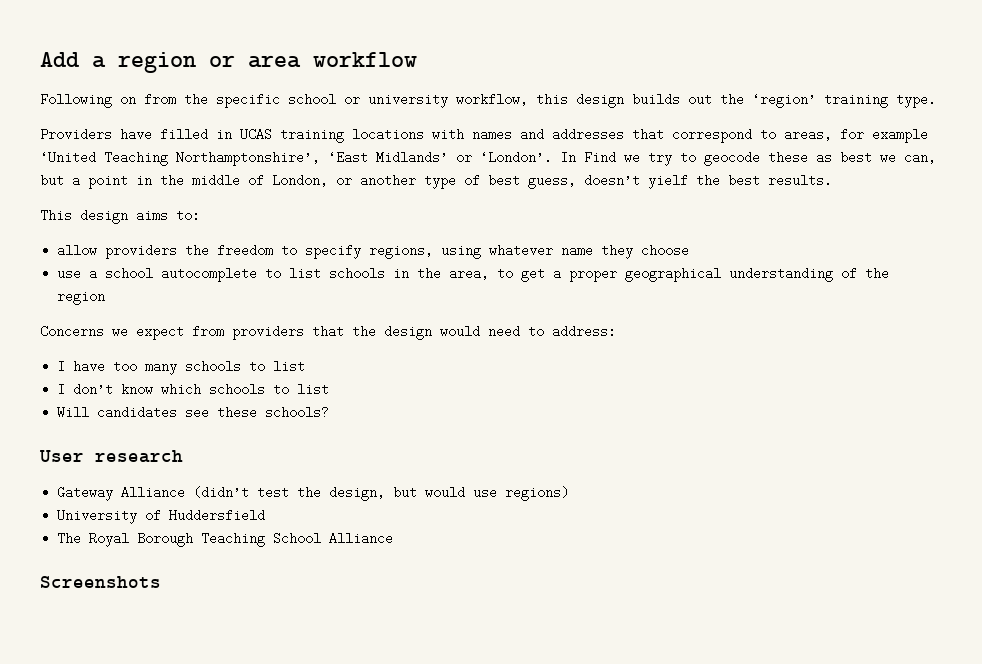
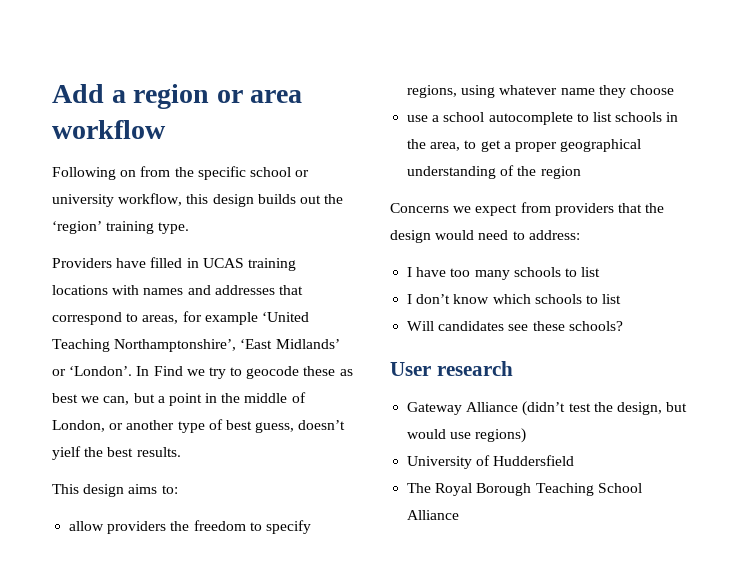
[40,576,161,588] // Screenshots -> (460, 515) none

